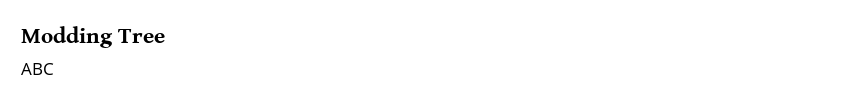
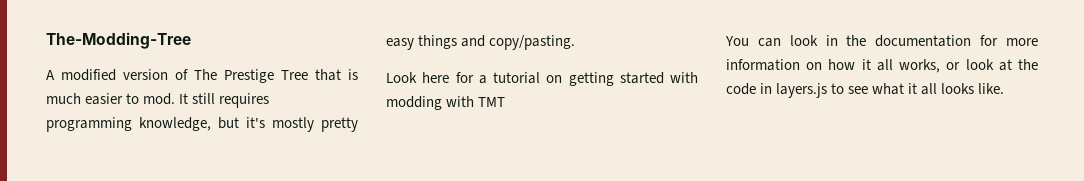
[21,26,166,48] [21,63,54,75] Modding Tree // ABC -> [46,32,191,49] [46,69,358,83] [46,93,270,108] [46,117,358,132] [386,35,576,50] [386,72,698,86] [386,96,506,110] [725,35,1038,47] [726,59,1038,73] [726,83,1005,98] The-Modding-Tree // A modified version of The Prestige Tree that is much easier to mod. It still requires programming knowledge, but it's mostly pretty easy things and copy/pasting. // Look here for a tutorial on getting started with modding with TMT // You can look in the documentation for more information on how it all works, or look at the code in layers.js to see what it all looks like.

